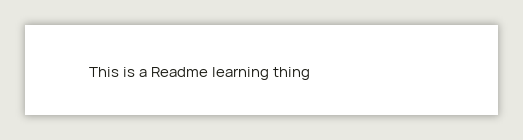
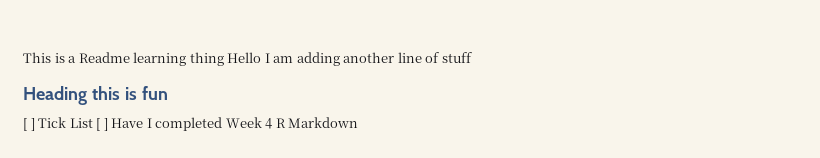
(311, 73) none -> [227,52,472,66] [23,86,168,105] [23,117,359,131] Hello I am adding another line of stuff // Heading this is fun // [ ] Tick List [ ] Have I completed Week 4 R Markdown

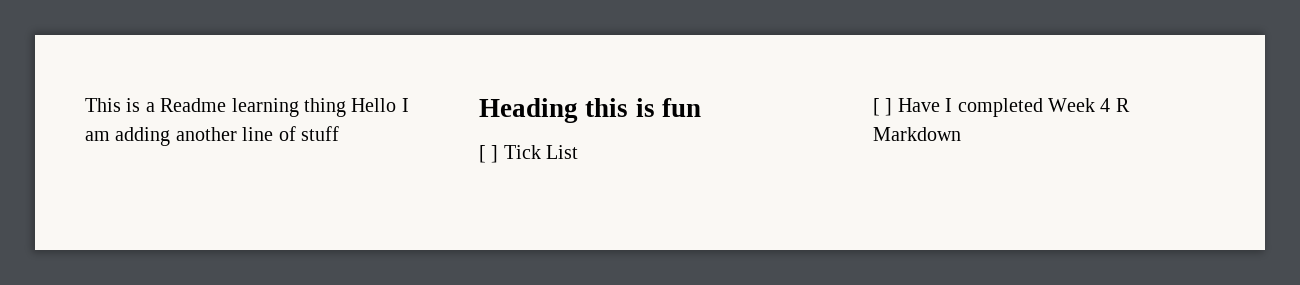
(93, 123) none -> (579, 152) //

